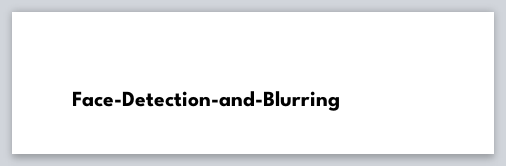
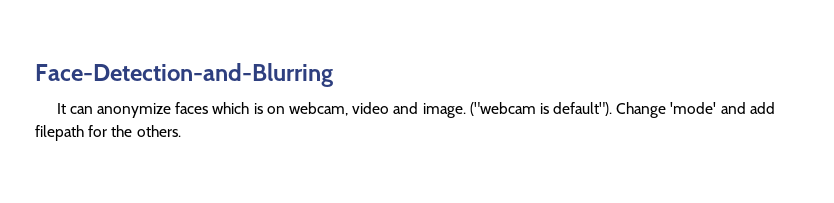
(340, 101) none -> [56,102,775,118] [35,125,181,141] // It can anonymize faces which is on webcam, video and image. ("webcam is default"). Change 'mode' and add filepath for the others.

